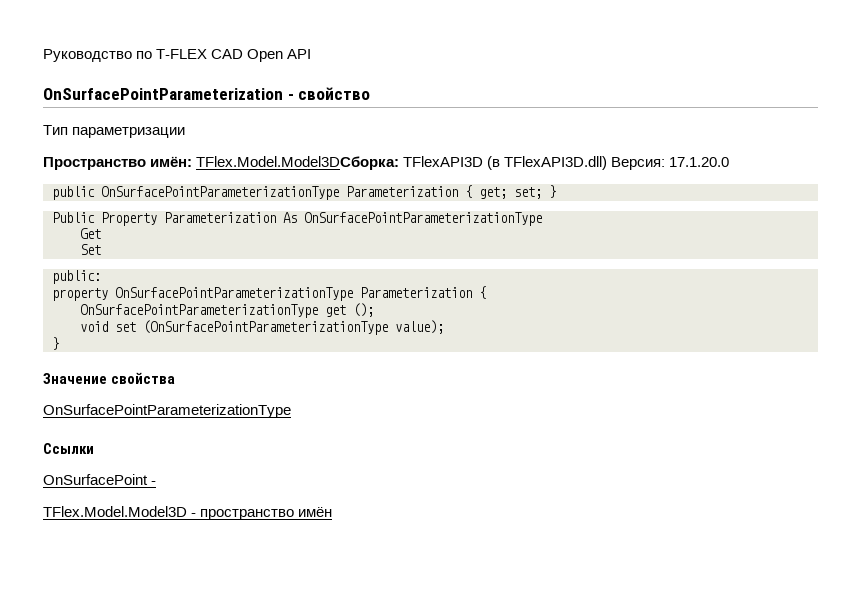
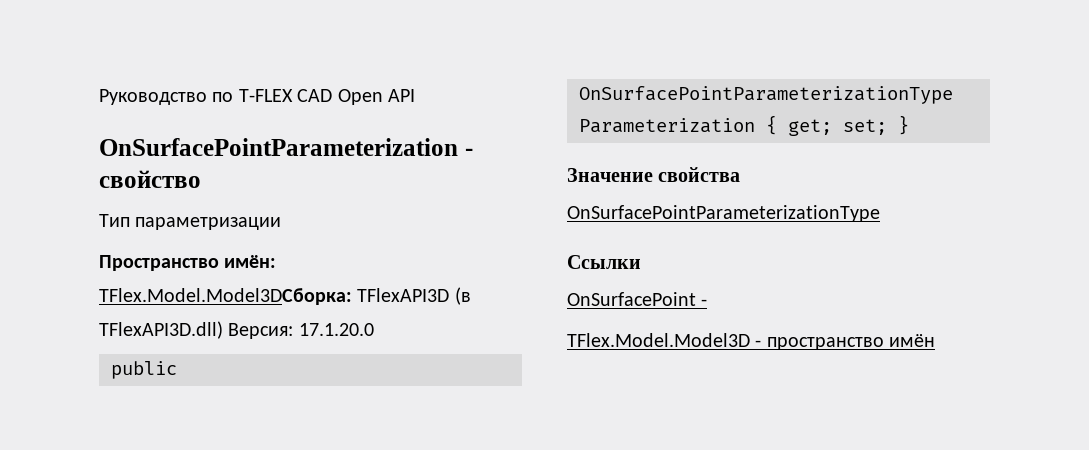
[52,212,542,226] [80,228,101,239] [80,244,101,255] [52,270,101,284] [52,286,486,301] [80,303,374,318] [80,320,444,335] [52,337,59,350] // Public Property Parameterization As OnSurfacePointParameterizationType // Get // Set // public: // property OnSurfacePointParameterizationType Parameterization { // OnSurfacePointParameterizationType get (); // void set (OnSurfacePointParameterizationType value); // } -> (909, 125) none

